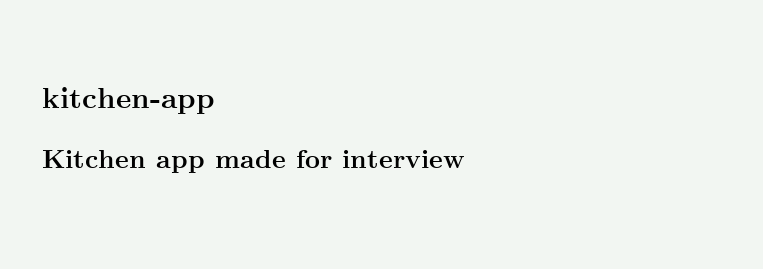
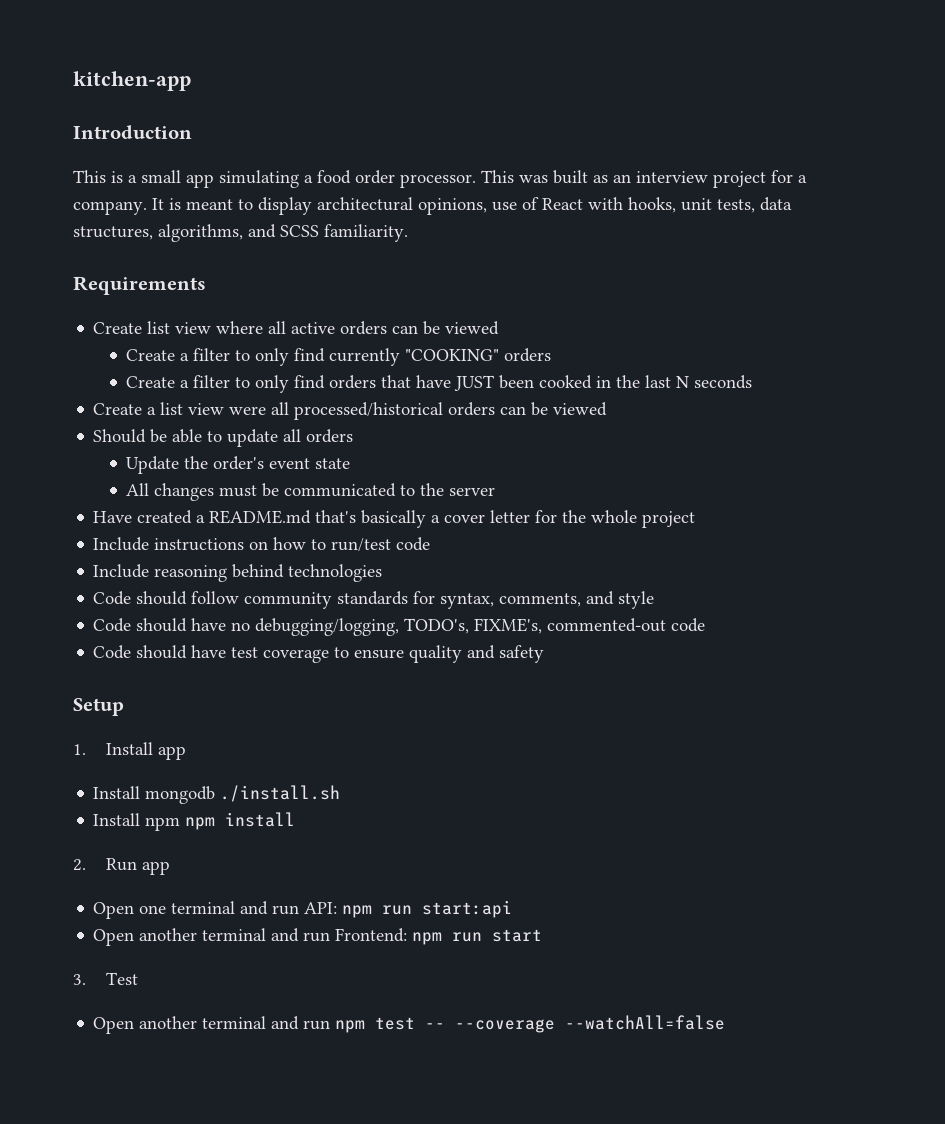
[42,150,465,173] Kitchen app made for interview -> [73,125,192,139] [73,170,807,188] [73,197,792,215] [73,224,408,242] [73,276,206,295] [93,321,500,335] [126,348,552,366] [126,375,753,393] [93,402,608,420] [93,429,354,447] [126,456,351,474] [126,483,496,501] [93,510,696,528] [93,537,431,552] [93,564,383,582] [93,591,655,609] [93,618,706,636] [93,645,545,663] [73,698,124,716] [73,742,186,760] [93,785,341,804] [93,812,296,831] [73,858,170,875] [93,900,513,919] [93,928,543,946] [73,972,138,985] [93,1015,726,1034] Introduction // This is a small app simulating a food order processor. This was built as an interview project for a company. It is meant to display architectural opinions, use of React with hooks, unit tests, data structures, algorithms, and SCSS familiarity. // Requirements // Create list view where all active orders can be viewed // Create a filter to only find currently "COOKING" orders // Create a filter to only find orders that have JUST been cooked in the last N seconds // Create a list view were all processed/historical orders can be viewed // Should be able to update all orders // Update the order's event state // All changes must be communicated to the server // Have created a README.md that's basically a cover letter for the whole project // Include instructions on how to run/test code // Include reasoning behind technologies // Code should follow community standards for syntax, comments, and style // Code should have no debugging/logging, TODO's, FIXME's, commented-out code // Code should have test coverage to ensure quality and safety // Setup // 1. Install app // Install mongodb ./install.sh // Install npm npm install // 2. Run app // Open one terminal and run API: npm run start:api // Open another terminal and run Frontend: npm run start // 3. Test // Open another terminal and run npm test -- --coverage --watchAll=false

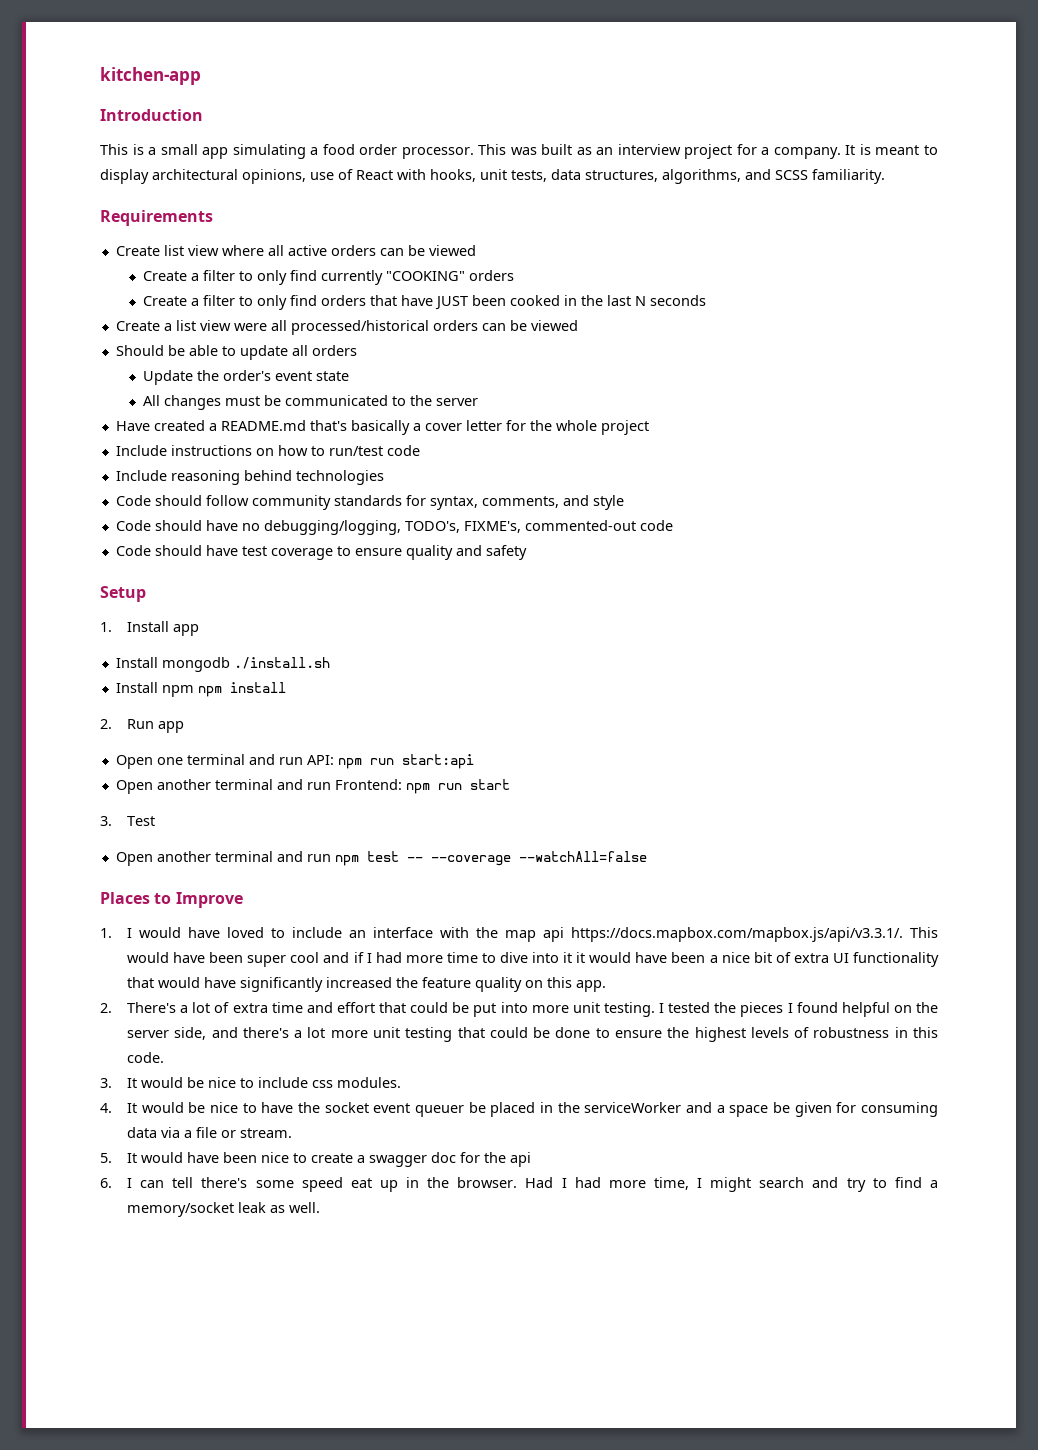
(726, 1022) none -> [100,892,243,908] [100,927,939,942] [127,952,939,967] [127,977,607,992] [100,1002,939,1017] [127,1027,938,1042] [127,1052,165,1063] [100,1077,402,1088] [100,1102,938,1117] [127,1127,293,1138] [100,1152,532,1167] [100,1177,938,1192] [127,1202,321,1217] // Places to Improve // 1. I would have loved to include an interface with the map api https://docs.mapbox.com/mapbox.js/api/v3.3.1/. This would have been super cool and if I had more time to dive into it it would have been a nice bit of extra UI functionality that would have significantly increased the feature quality on this app. // 2. There's a lot of extra time and effort that could be put into more unit testing. I tested the pieces I found helpful on the server side, and there's a lot more unit testing that could be done to ensure the highest levels of robustness in this code. // 3. It would be nice to include css modules. // 4. It would be nice to have the socket event queuer be placed in the serviceWorker and a space be given for consuming data via a file or stream. // 5. It would have been nice to create a swagger doc for the api // 6. I can tell there's some speed eat up in the browser. Had I had more time, I might search and try to find a memory/socket leak as well.

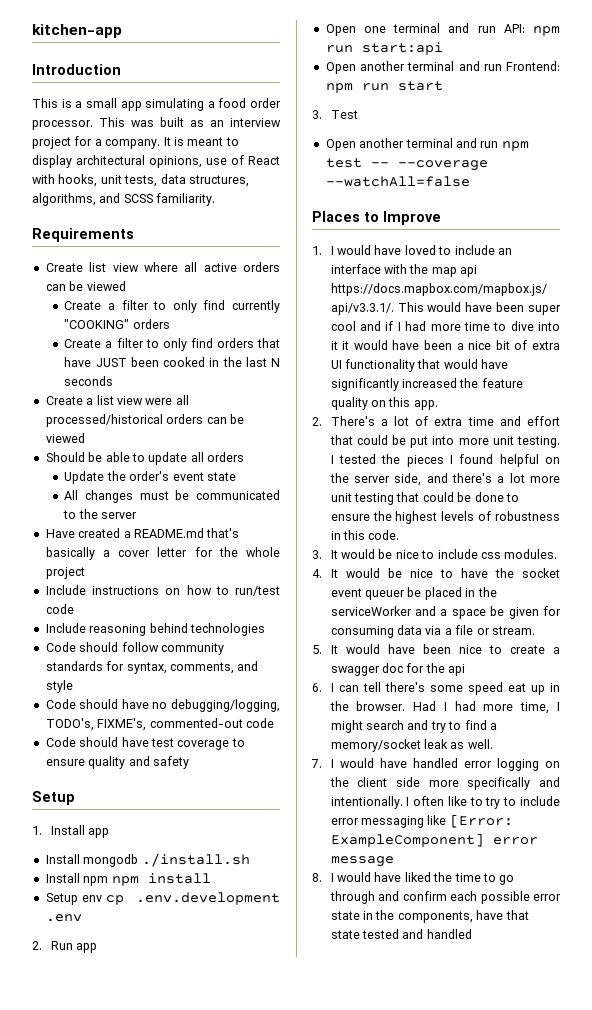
(286, 687) none -> [45,892,280,905] [45,914,82,922] // Setup env cp .env.development .env
(321, 1207) none -> [311,758,560,771] [329,777,560,790] [330,796,560,809] [330,814,513,828] [330,833,538,847] [330,856,394,867] [312,872,515,885] [329,891,561,904] [330,910,529,923] [330,929,472,939] // 7. I would have handled error logging on the client side more specifically and intentionally. I often like to try to include error messaging like [Error: ExampleComponent] error message // 8. I would have liked the time to go through and confirm each possible error state in the components, have that state tested and handled

